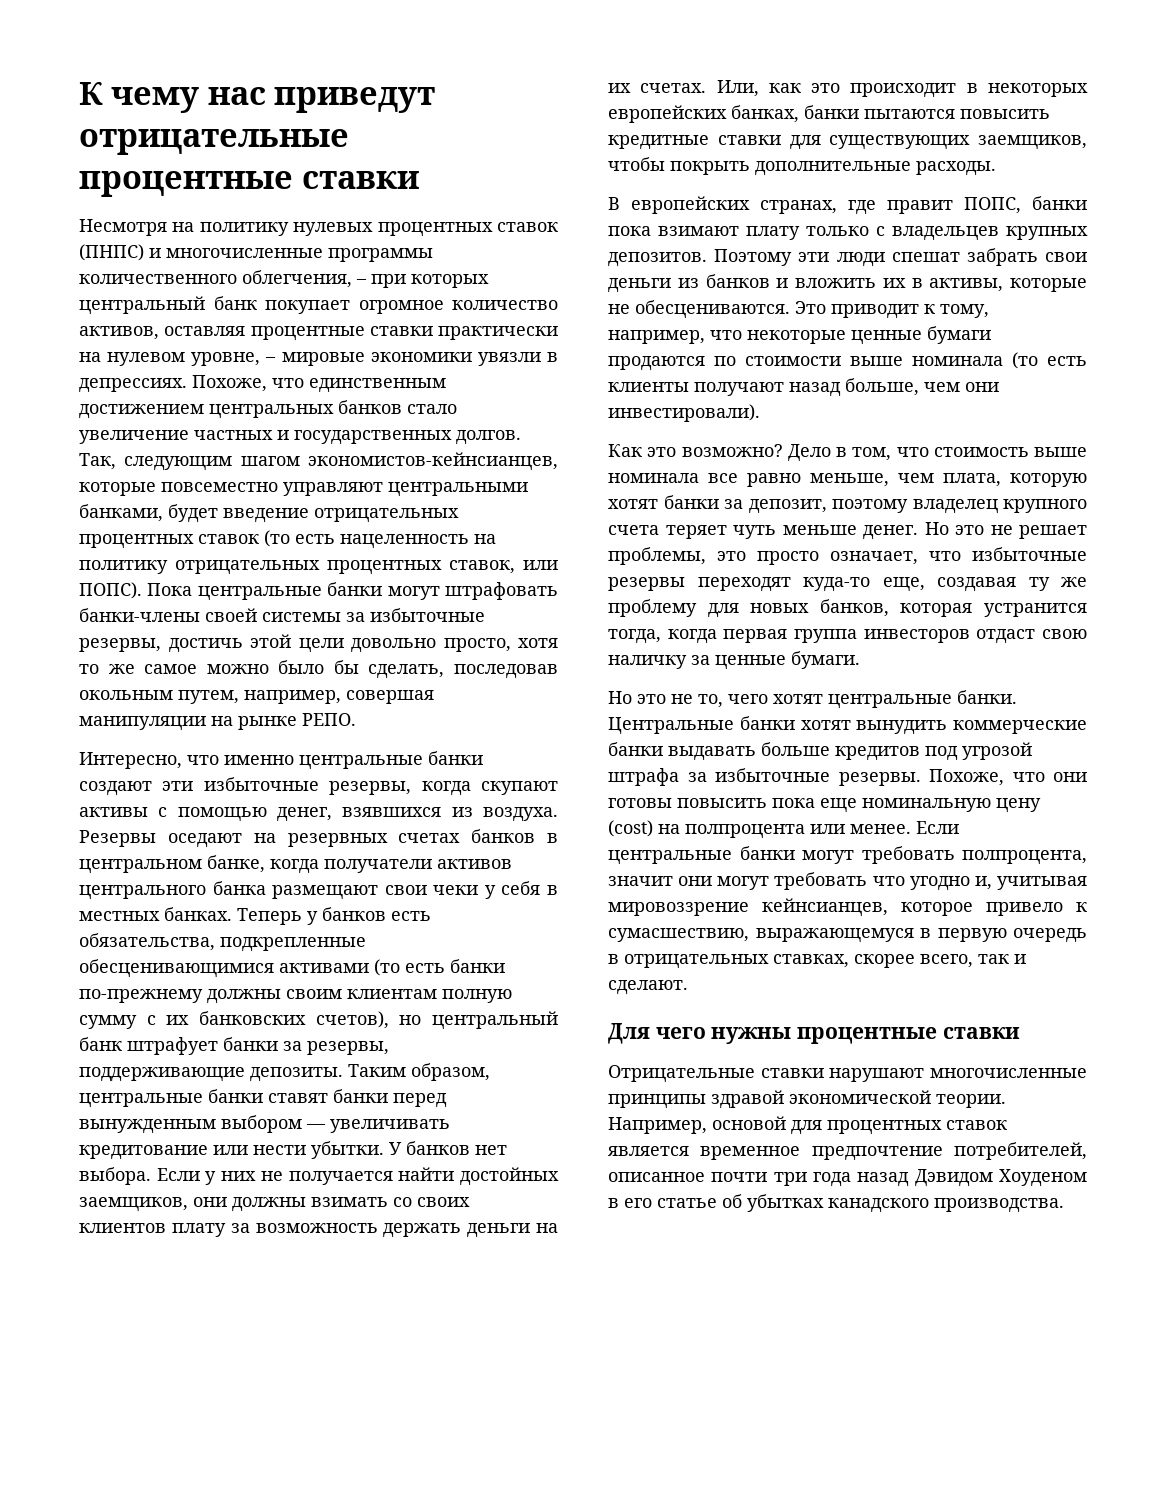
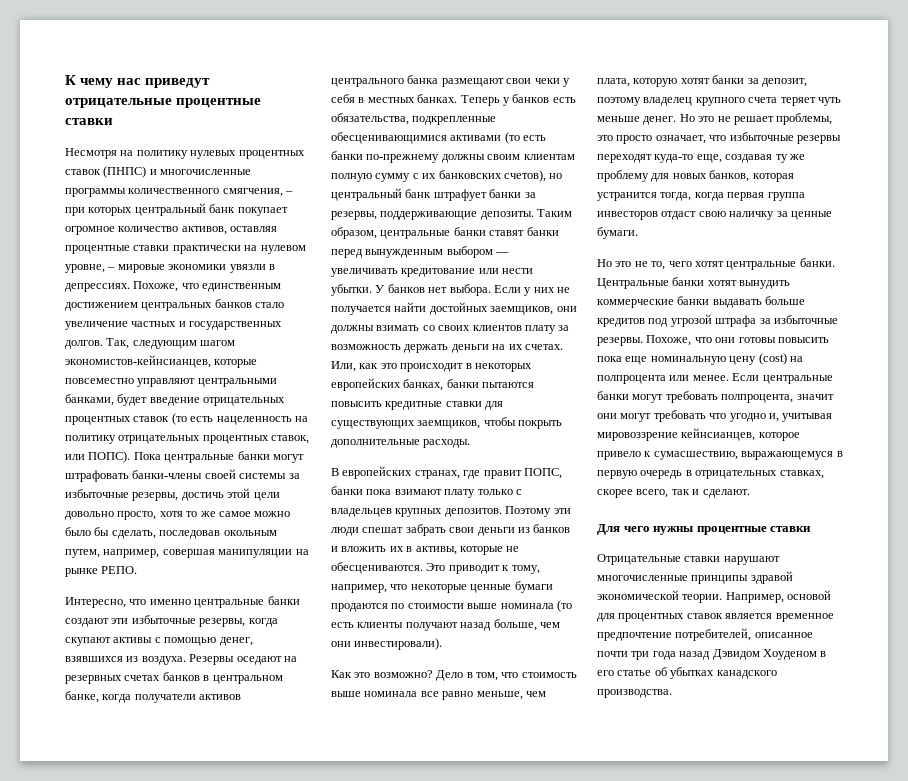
[242,270,352,288] облегчения, -> [222,188,283,197] смягчения,

